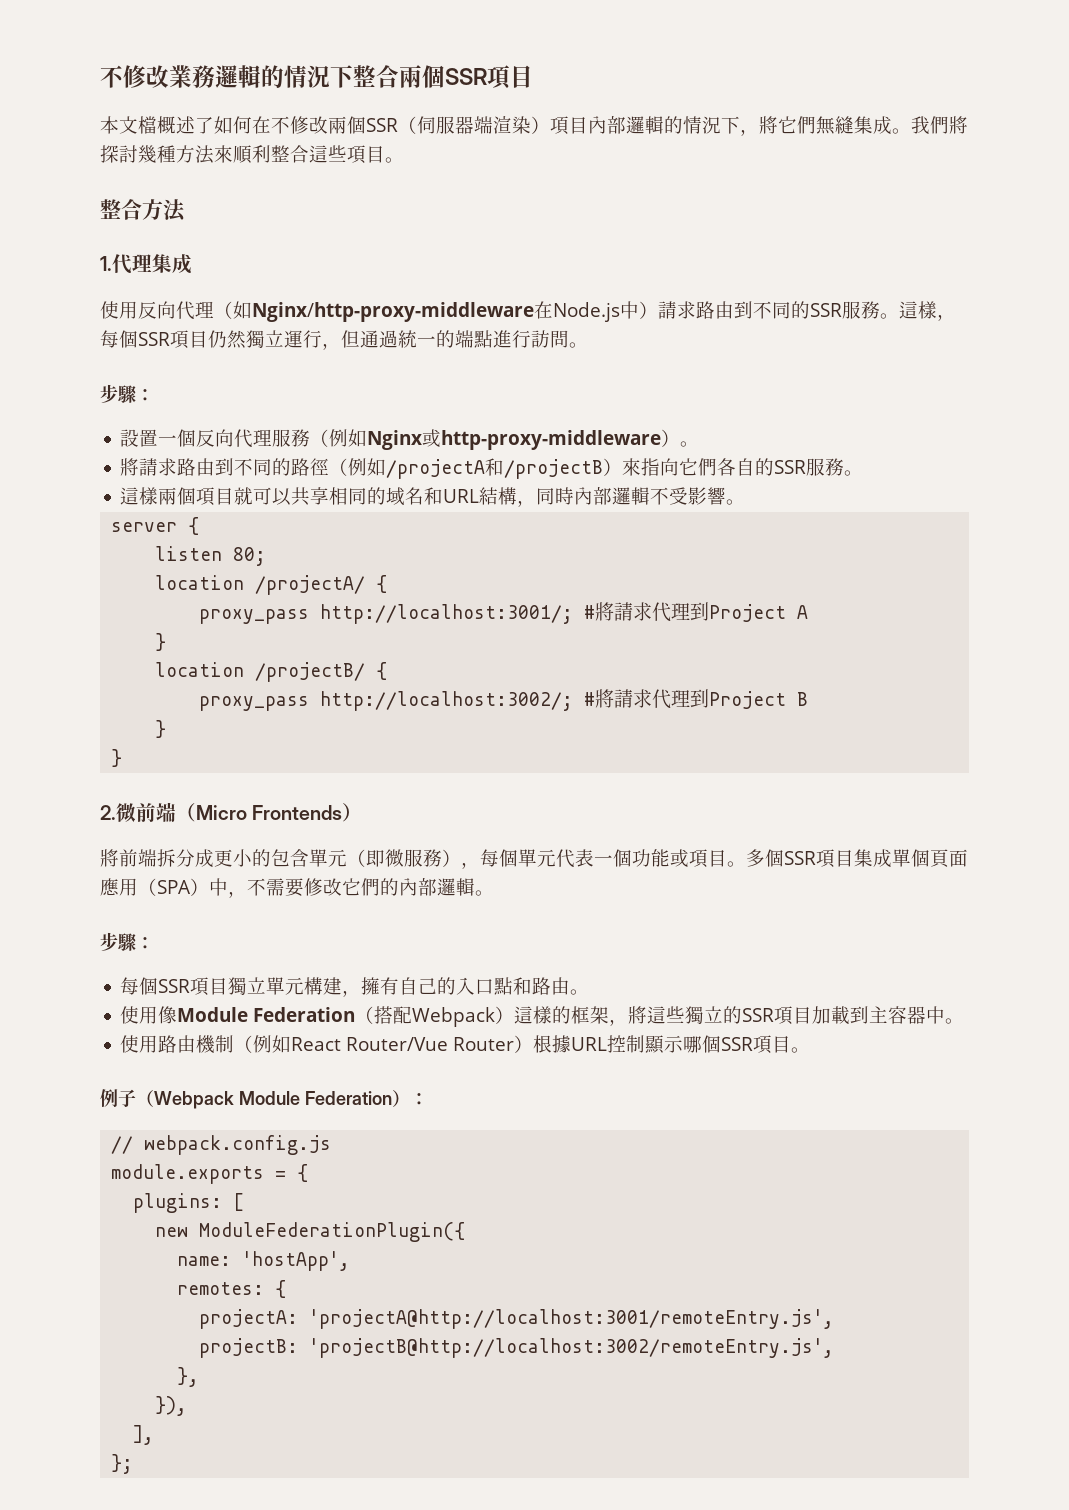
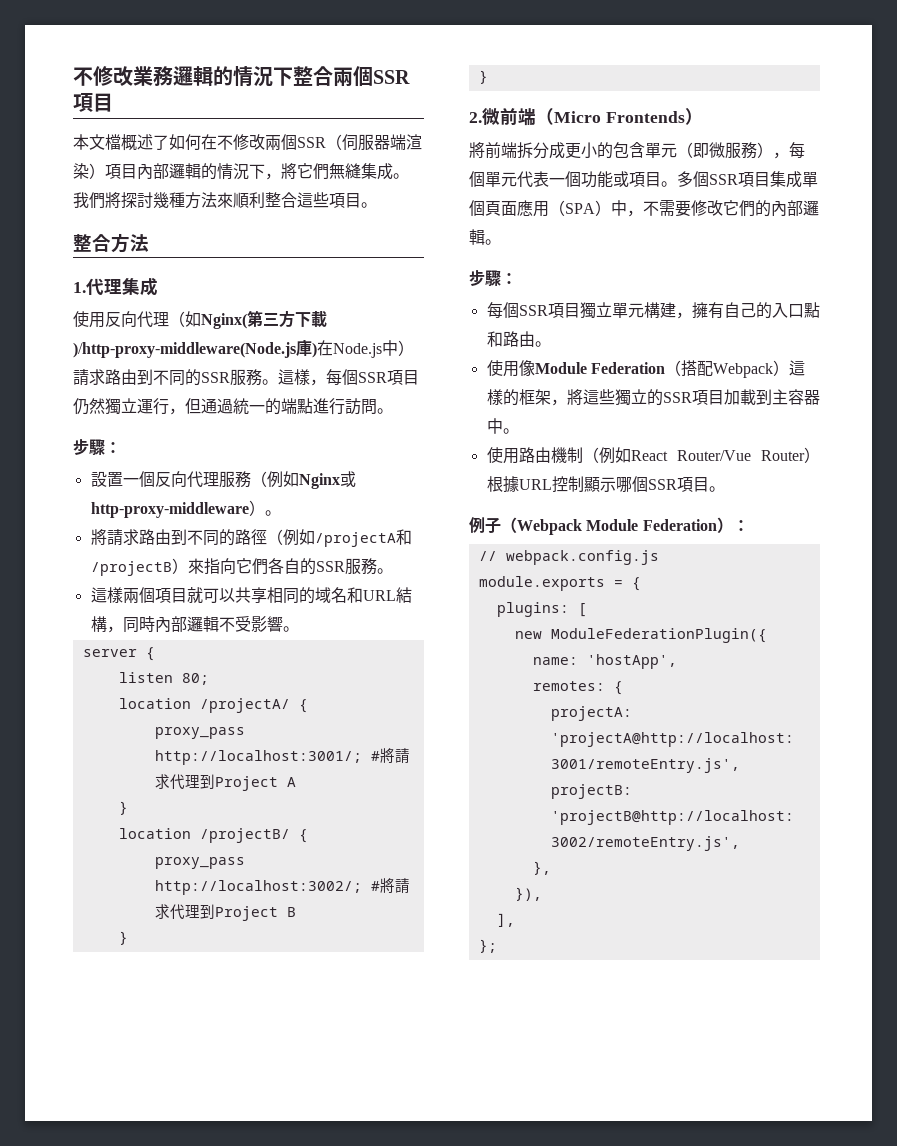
[252,302,534,322] Nginx/http-proxy-middleware -> [201,310,327,329] [73,340,317,358] Nginx(第三方下載)/http-proxy-middleware(Node.js庫)

